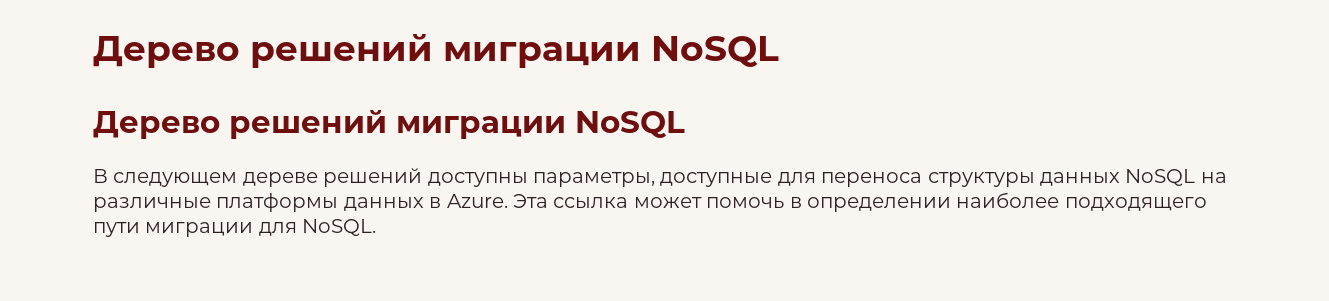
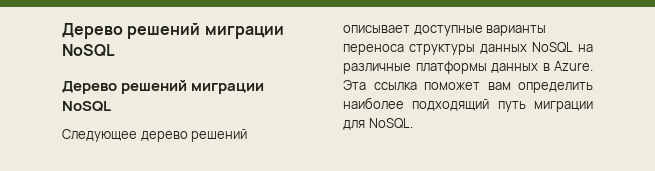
[93,168,816,187] В следующем дереве решений доступны параметры, доступные для -> [62,129,248,142] [343,25,547,36] Следующее дерево решений описывает доступные варианты
[633,192,1207,212] [93,222,140,237] может помочь в определении наиболее подходящего пути -> [424,82,593,93] [343,97,526,112] поможет вам определить наиболее подходящий путь

